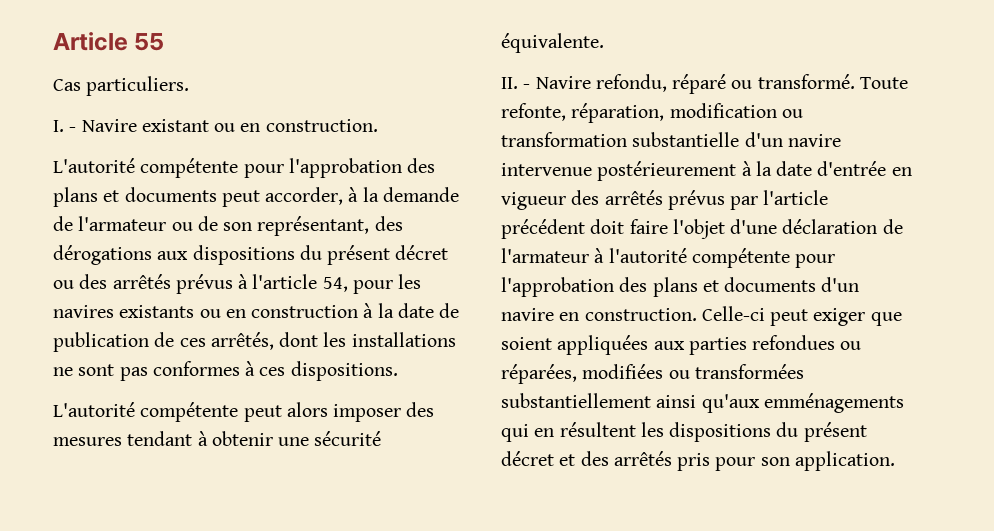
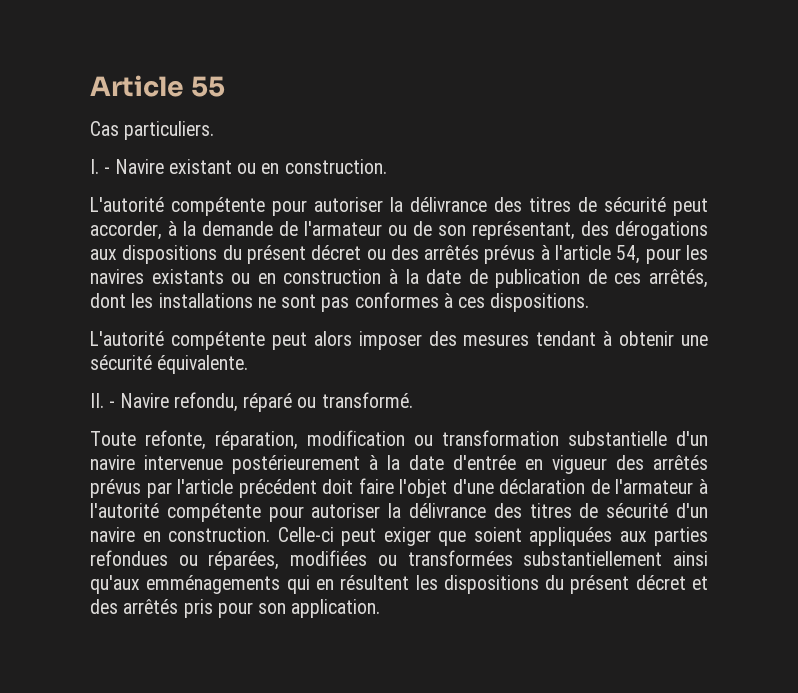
[288,158,436,178] [53,187,217,207] l'approbation des plans et documents -> [314,197,666,212] autoriser la délivrance des titres de sécurité
(855, 81) none -> (413, 400) //
[501,277,817,297] l'approbation des plans et documents -> [311,503,669,518] autoriser la délivrance des titres de sécurité

